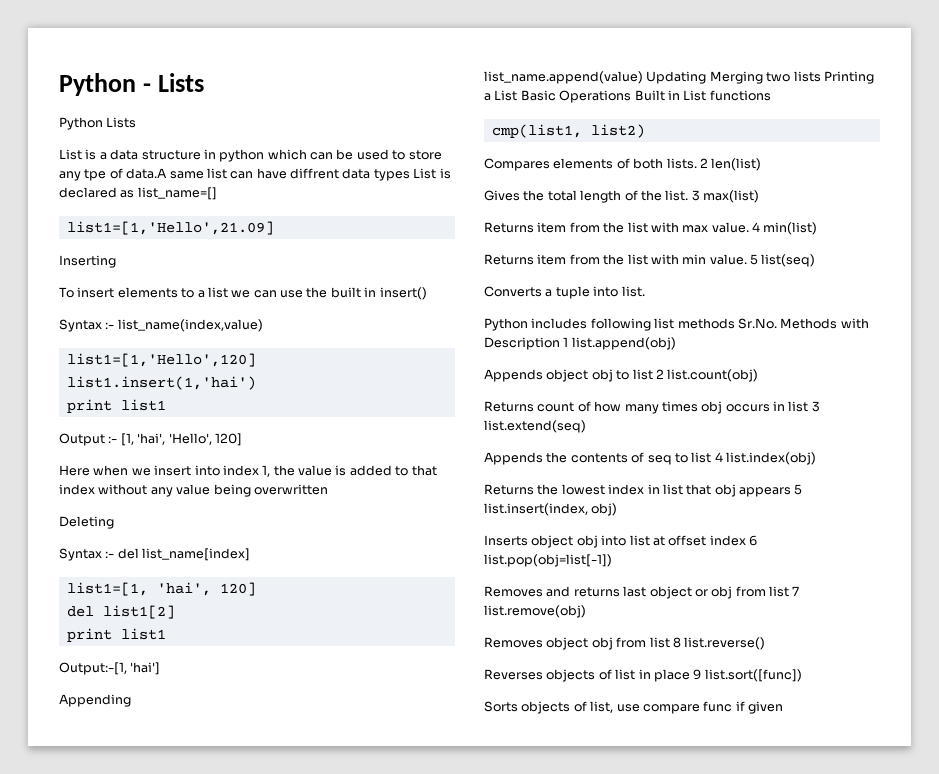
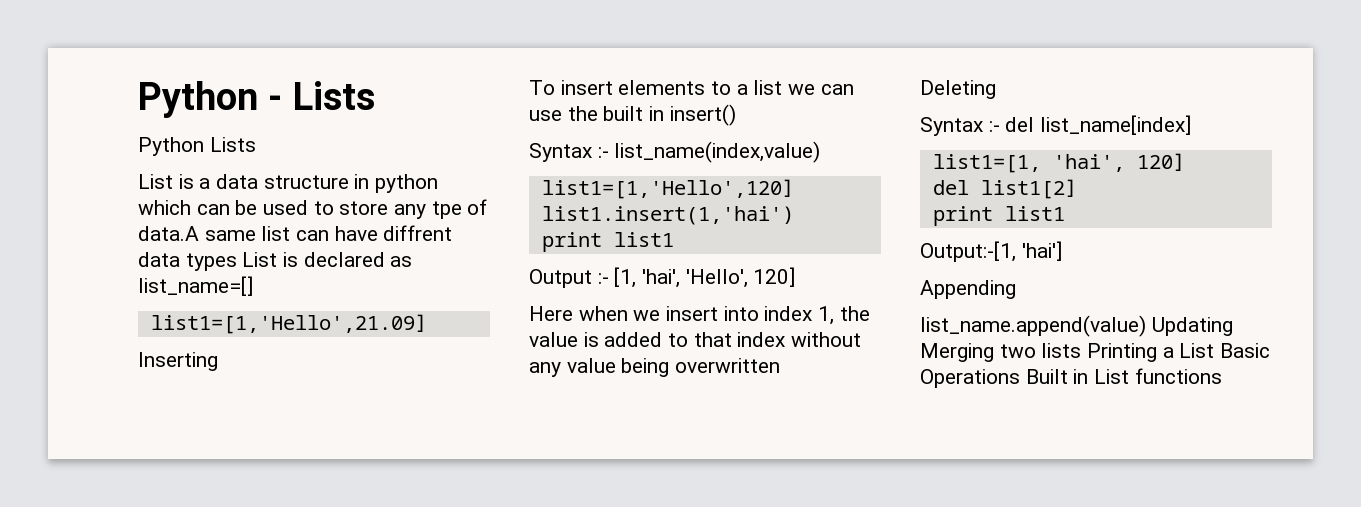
[491,124,645,138] [484,158,762,171] [484,190,759,203] [484,222,818,235] [484,254,816,267] [484,286,645,299] [484,318,869,331] [484,337,676,350] [484,369,759,382] [484,401,820,414] [484,420,586,433] [484,452,816,465] [484,484,803,497] [484,503,618,516] [484,535,757,548] [484,554,612,567] [484,586,800,599] [484,605,586,618] [484,637,766,650] [484,669,802,682] [484,701,783,714] // cmp(list1, list2) // Compares elements of both lists. 2 len(list) // Gives the total length of the list. 3 max(list) // Returns item from the list with max value. 4 min(list) // Returns item from the list with min value. 5 list(seq) // Converts a tuple into list. // Python includes following list methods Sr.No. Methods with Description 1 list.append(obj) // Appends object obj to list 2 list.count(obj) // Returns count of how many times obj occurs in list 3 list.extend(seq) // Appends the contents of seq to list 4 list.index(obj) // Returns the lowest index in list that obj appears 5 list.insert(index, obj) // Inserts object obj into list at offset index 6 list.pop(obj=list[-1]) // Removes and returns last object or obj from list 7 list.remove(obj) // Removes object obj from list 8 list.reverse() // Reverses objects of list in place 9 list.sort([func]) // Sorts objects of list, use compare func if given -> (1222, 376) none

